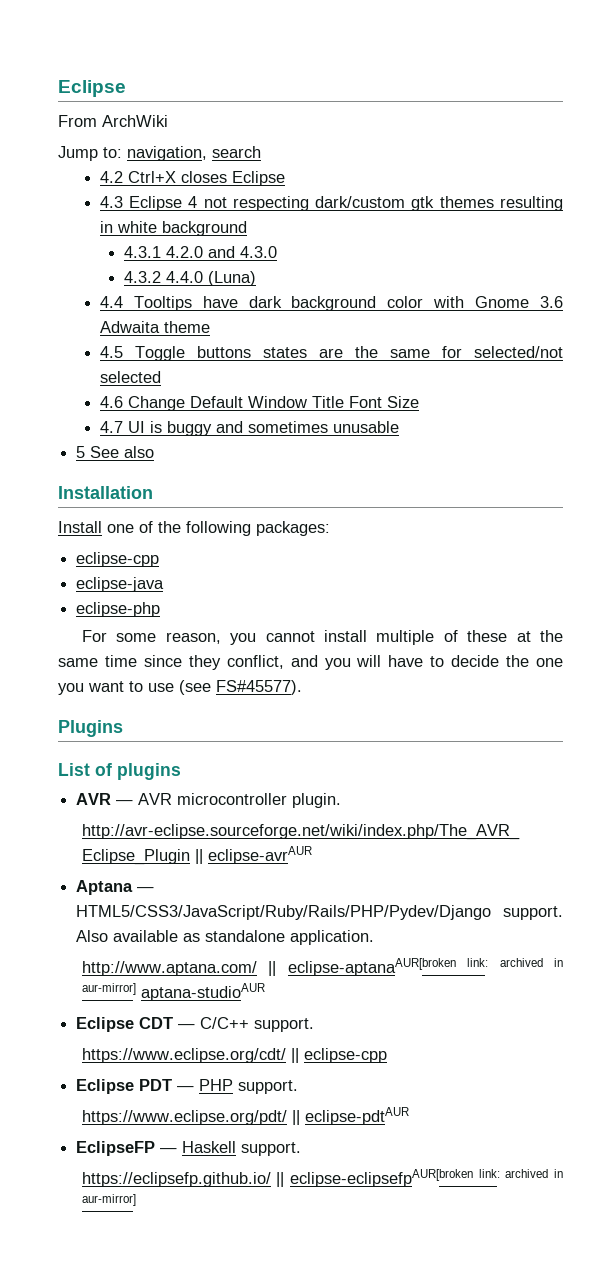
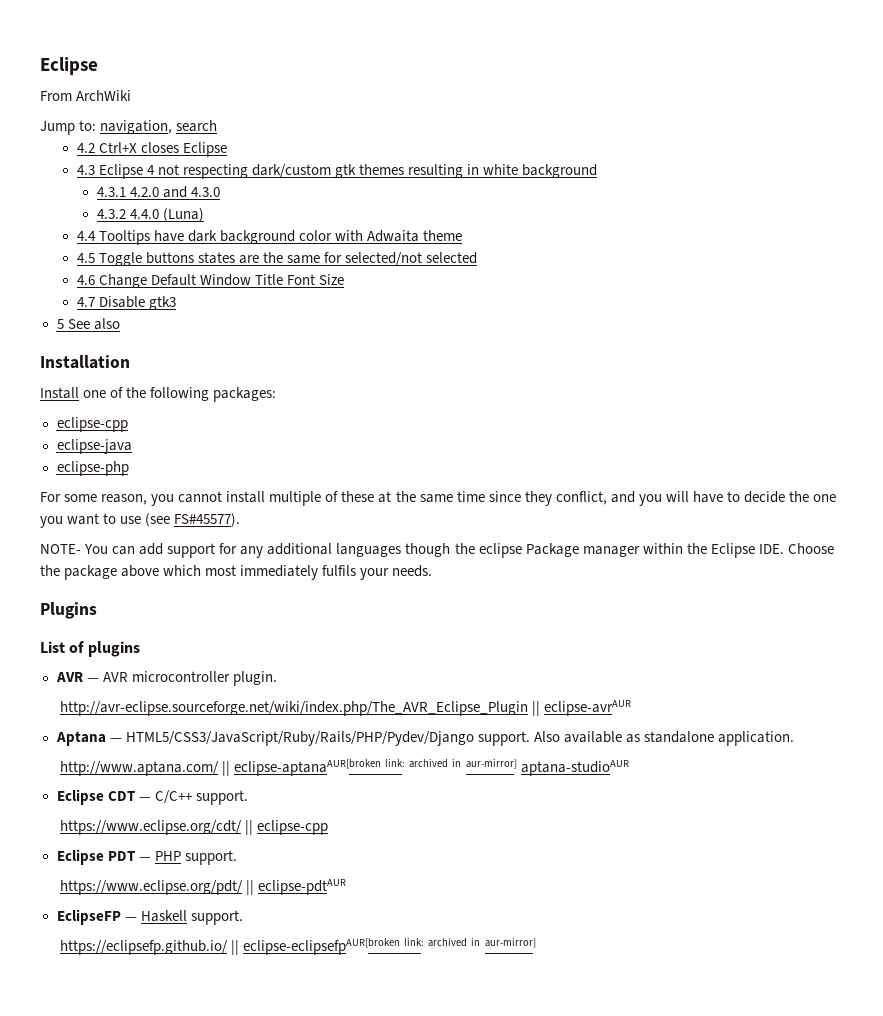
[475,296,563,308] Gnome 3.6 -> (364, 235) none
[127,421,399,436] UI is buggy and sometimes unusable -> [98,296,176,310] Disable gtk3
(302, 687) none -> [40,543,834,558] [40,565,433,580] // NOTE- You can add support for any additional languages though the eclipse Package manager within the Eclipse IDE. Choose the package above which most immediately fulfils your needs.

